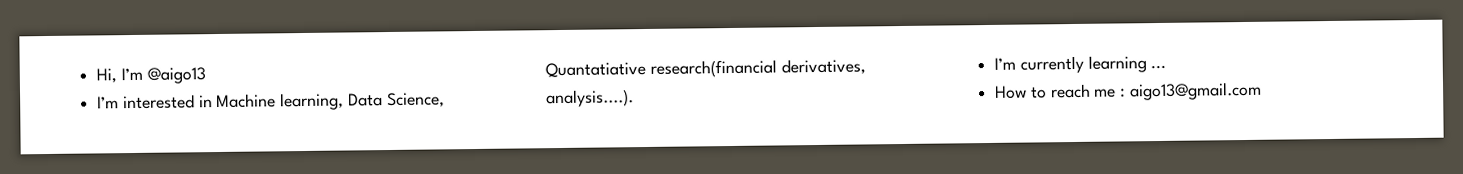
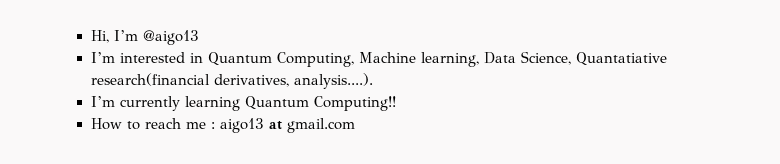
(213, 101) none -> [207,52,354,67] Quantum Computing,
[1150,64,1167,70] ... -> [244,96,396,111] Quantum Computing!!
[1128,81,1262,101] aigo13@gmail.com -> [219,118,355,133] aigo13 at gmail.com

